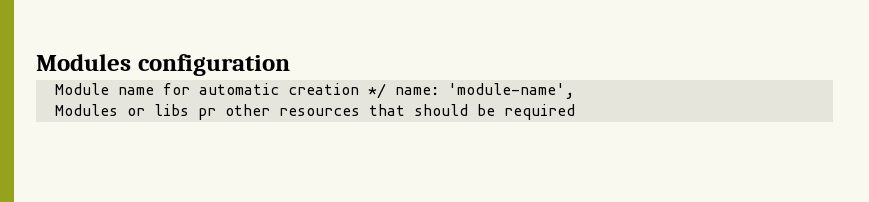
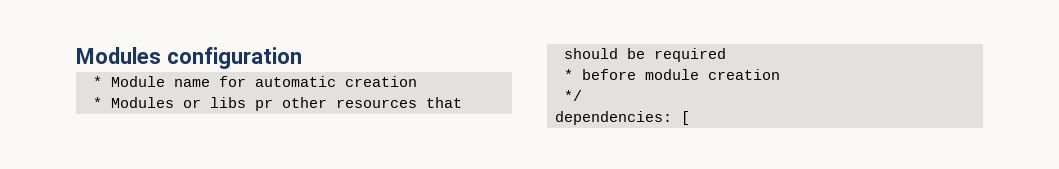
(290, 65) none -> [93,76,103,87] *
[367,83,574,99] */ name: 'module-name', // -> [93,97,103,108] // *
(575, 112) none -> [564,69,781,80] [564,90,583,101] [555,111,691,125] // * before module creation // */ // dependencies: [

